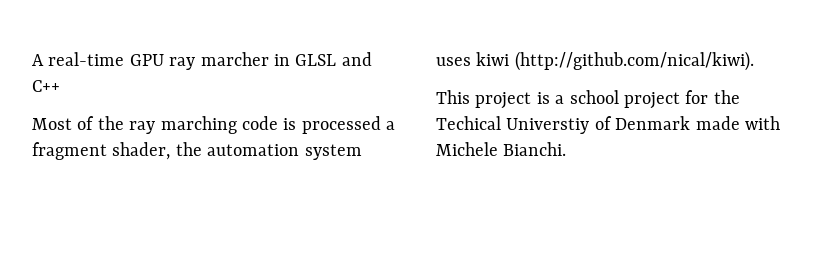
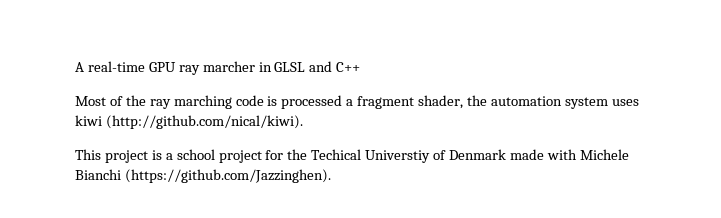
[503,142,567,156] Bianchi. -> [75,169,331,183] Bianchi (https://github.com/Jazzinghen).

